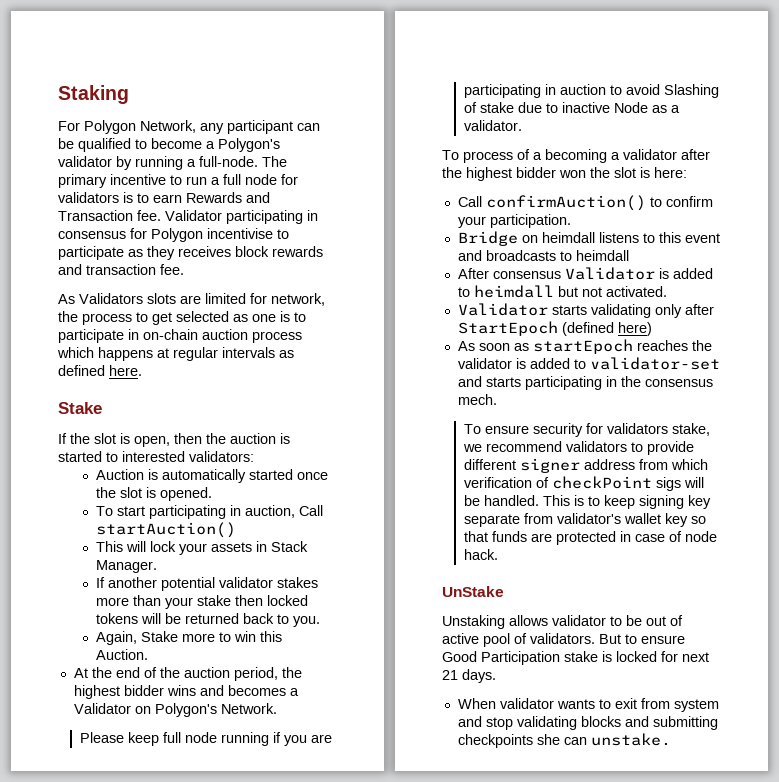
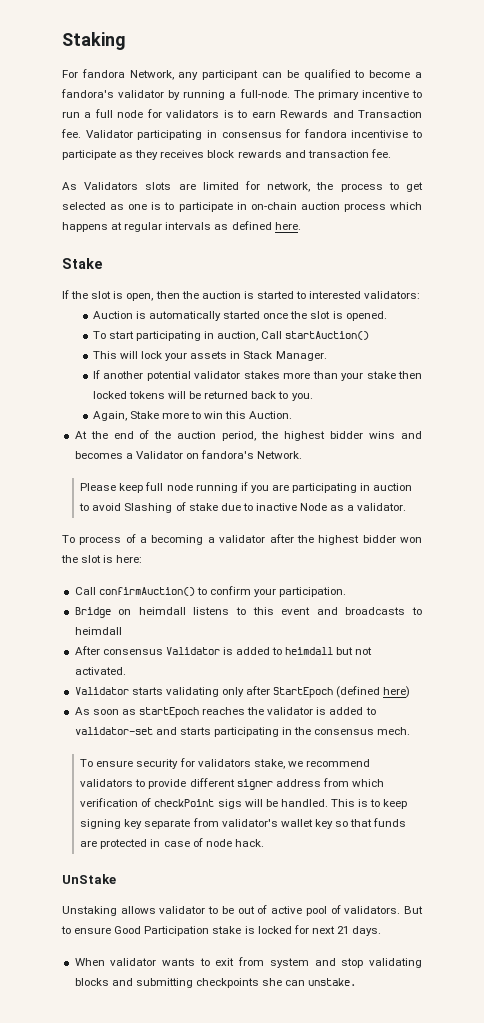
[84,120,136,134] Polygon -> [81,69,125,78] fandora
[218,138,280,152] Polygon's -> [61,89,114,98] fandora's
[151,228,203,242] Polygon -> [303,129,347,138] fandora
[154,703,217,717] Polygon's -> [201,450,255,459] fandora's

